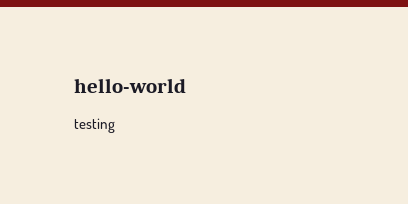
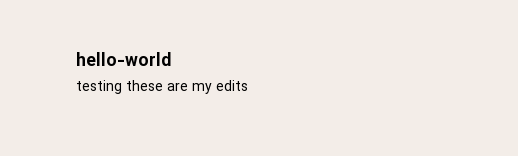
(115, 125) none -> [126,80,248,94] these are my edits

